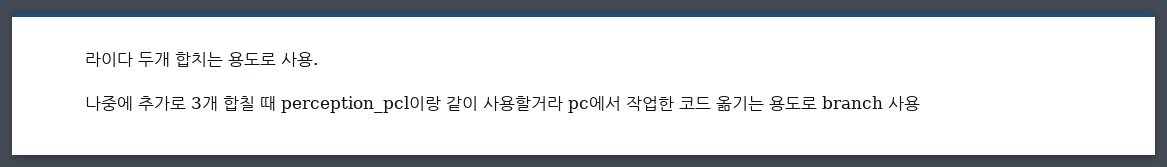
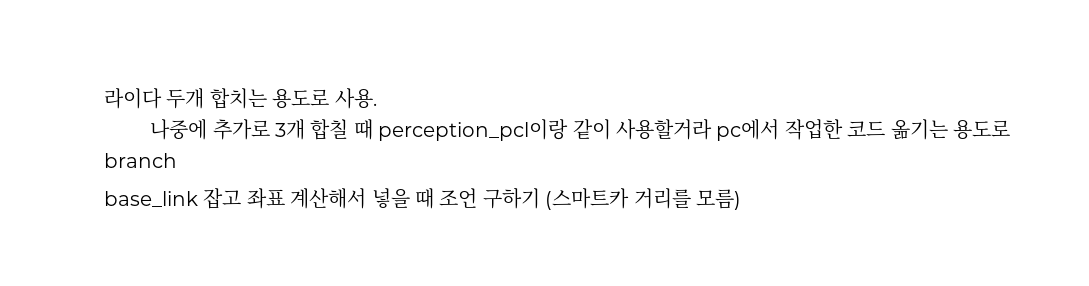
[888,96,920,111] 사용 -> [104,188,741,210] // base_link 잡고 좌표 계산해서 넣을 때 조언 구하기 (스마트카 거리를 모름)

